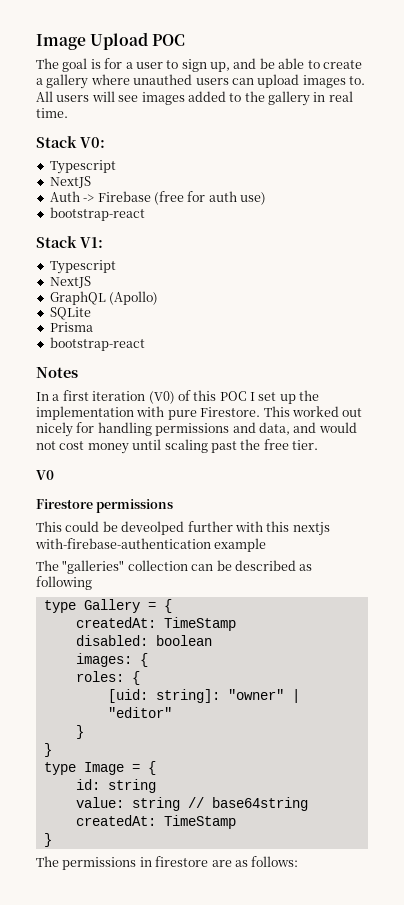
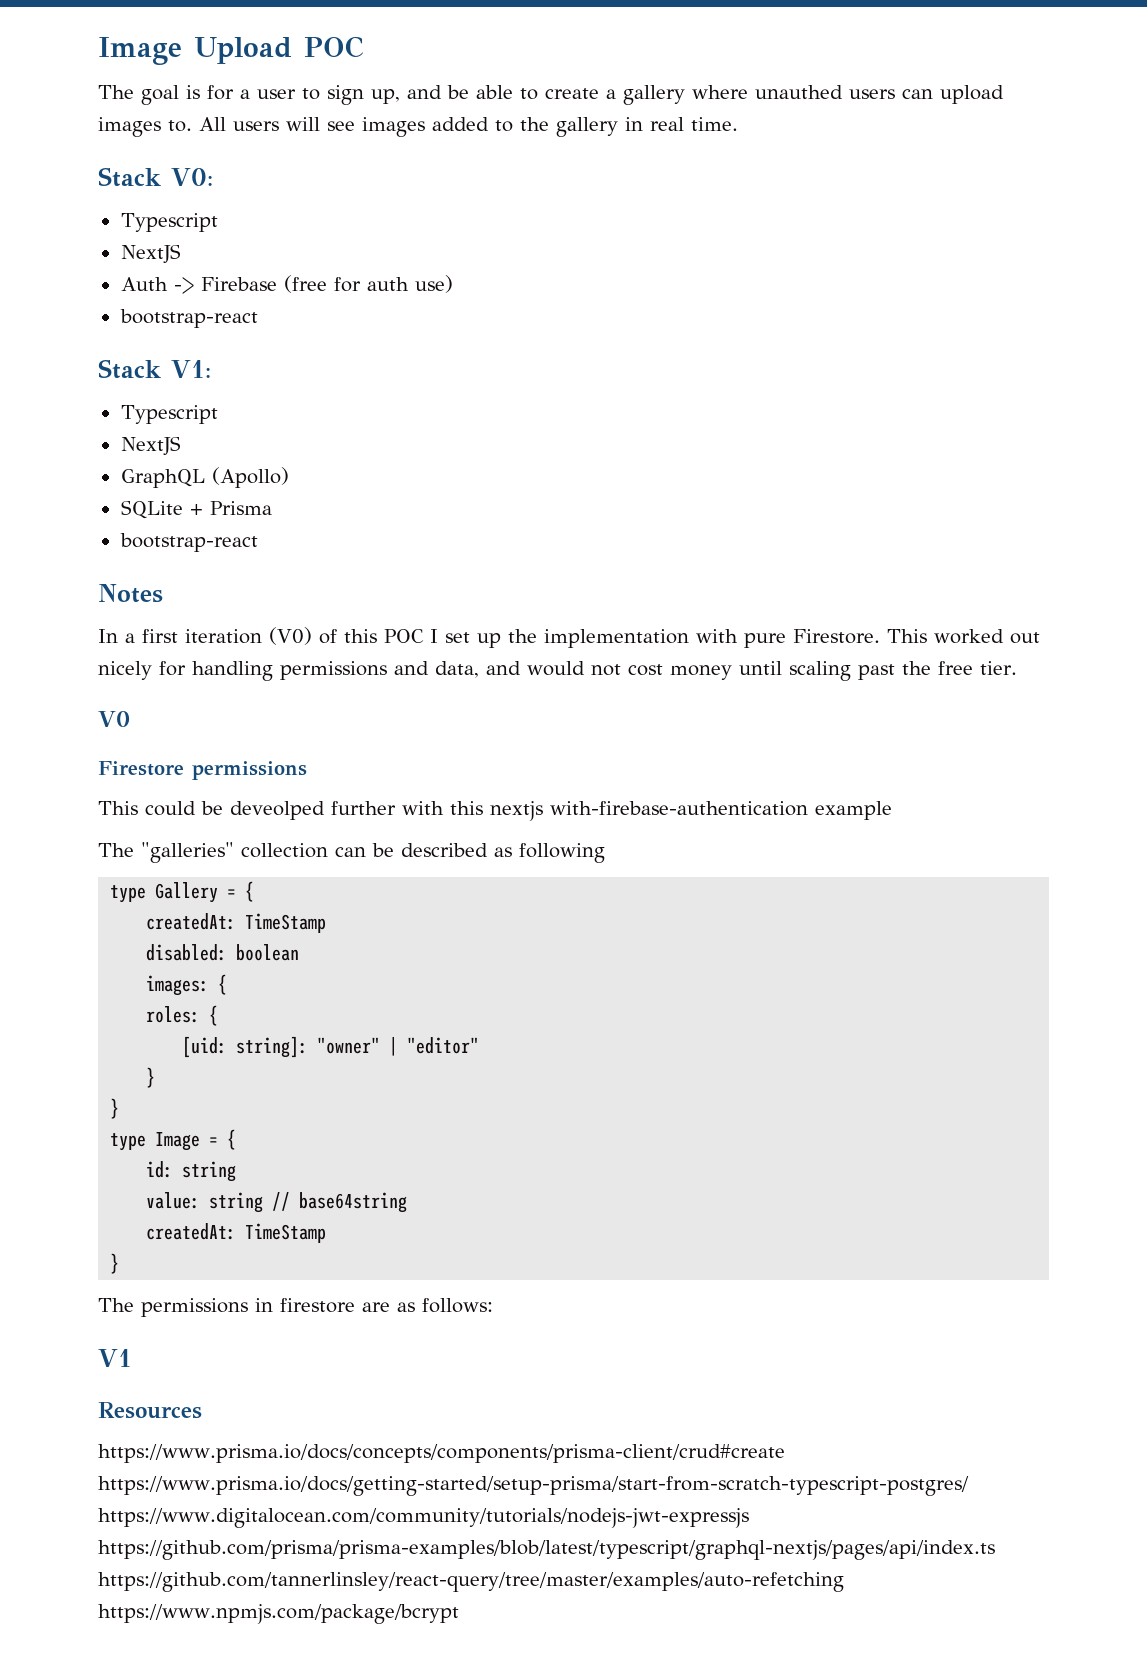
(91, 313) // -> [189,504,203,515] +
(299, 861) none -> [98,1349,132,1367] [98,1402,202,1419] [98,1444,785,1463] [98,1476,969,1496] [98,1508,749,1528] [98,1540,995,1560] [98,1572,844,1592] [98,1604,459,1624] // V1 // Resources // https://www.prisma.io/docs/concepts/components/prisma-client/crud#create https://www.prisma.io/docs/getting-started/setup-prisma/start-from-scratch-typescript-postgres/ https://www.digitalocean.com/community/tutorials/nodejs-jwt-expressjs https://github.com/prisma/prisma-examples/blob/latest/typescript/graphql-nextjs/pages/api/index.ts https://github.com/tannerlinsley/react-query/tree/master/examples/auto-refetching https://www.npmjs.com/package/bcrypt

